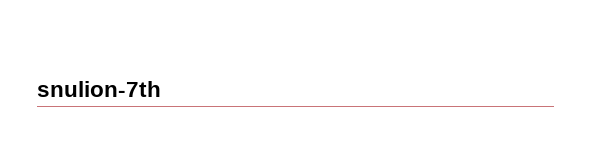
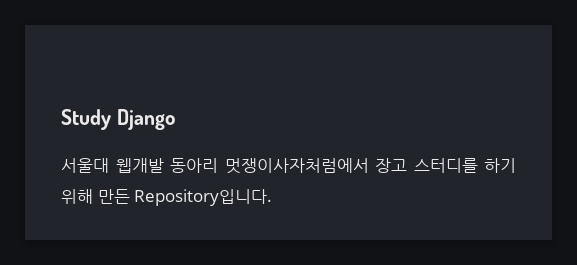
[37,81,161,97] snulion-7th -> [61,109,175,130] [61,158,516,174] [61,189,273,206] Study Django // 서울대 웹개발 동아리 멋쟁이사자처럼에서 장고 스터디를 하기 위해 만든 Repository입니다.

